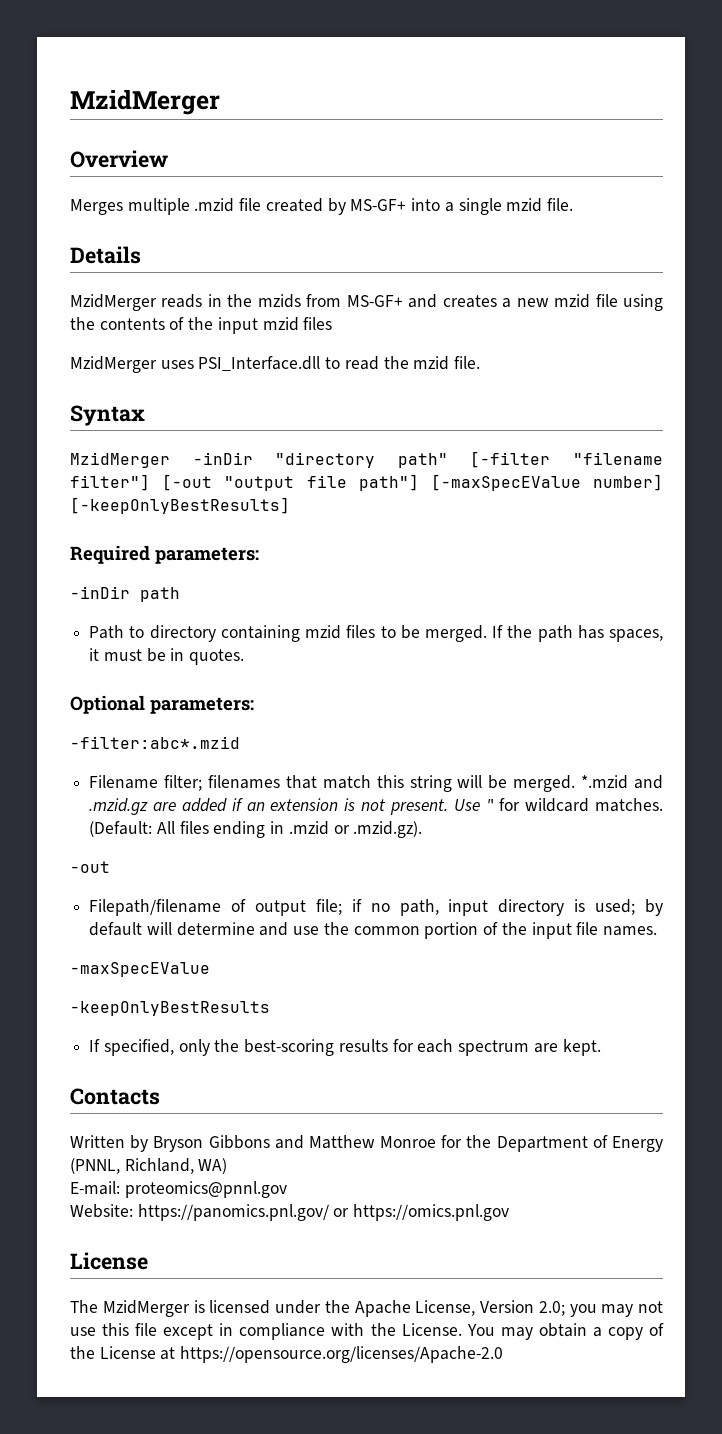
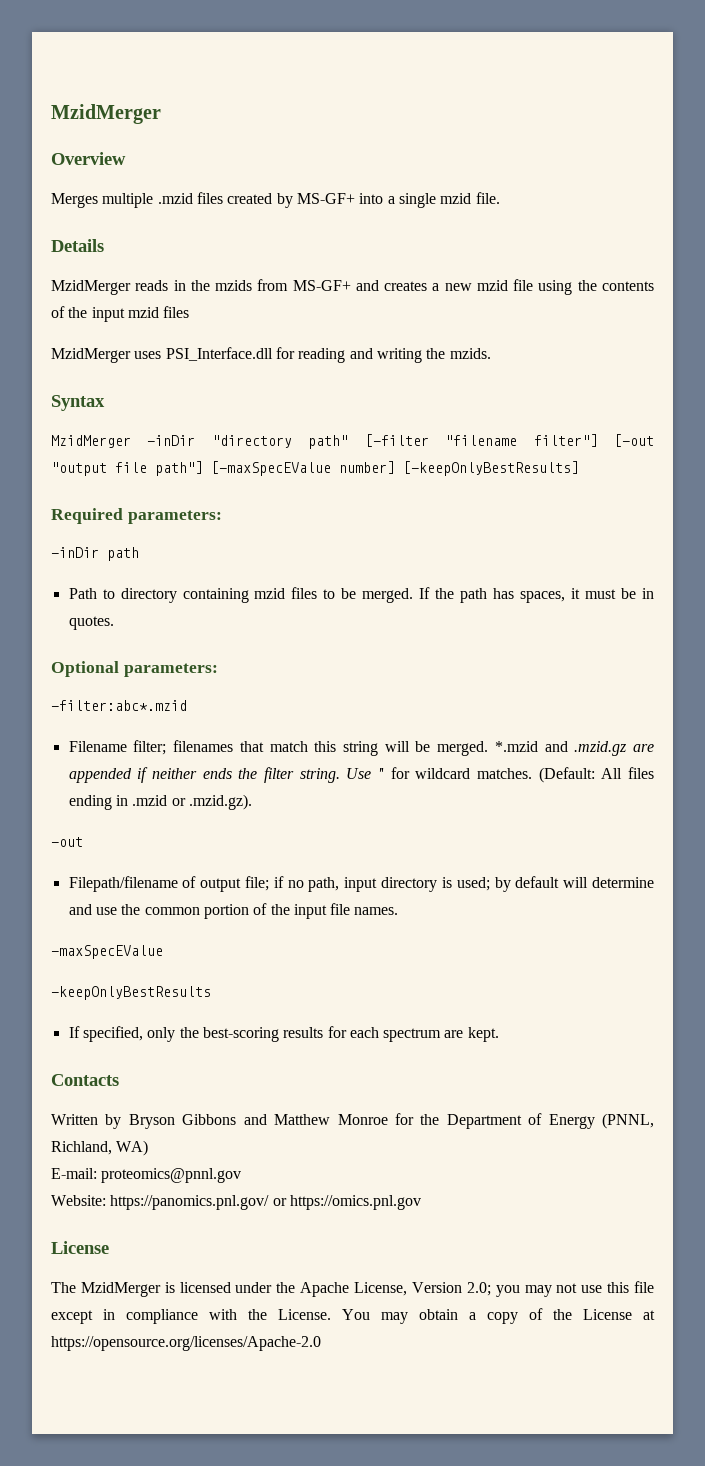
[239,198,262,211] file -> [196,192,223,204] files
[325,356,481,370] to read the mzid file. -> [275,347,491,363] for reading and writing the mzids.
[181,798,448,815] added if an extension is not present. -> [68,767,340,783] appended if neither ends the filter string.

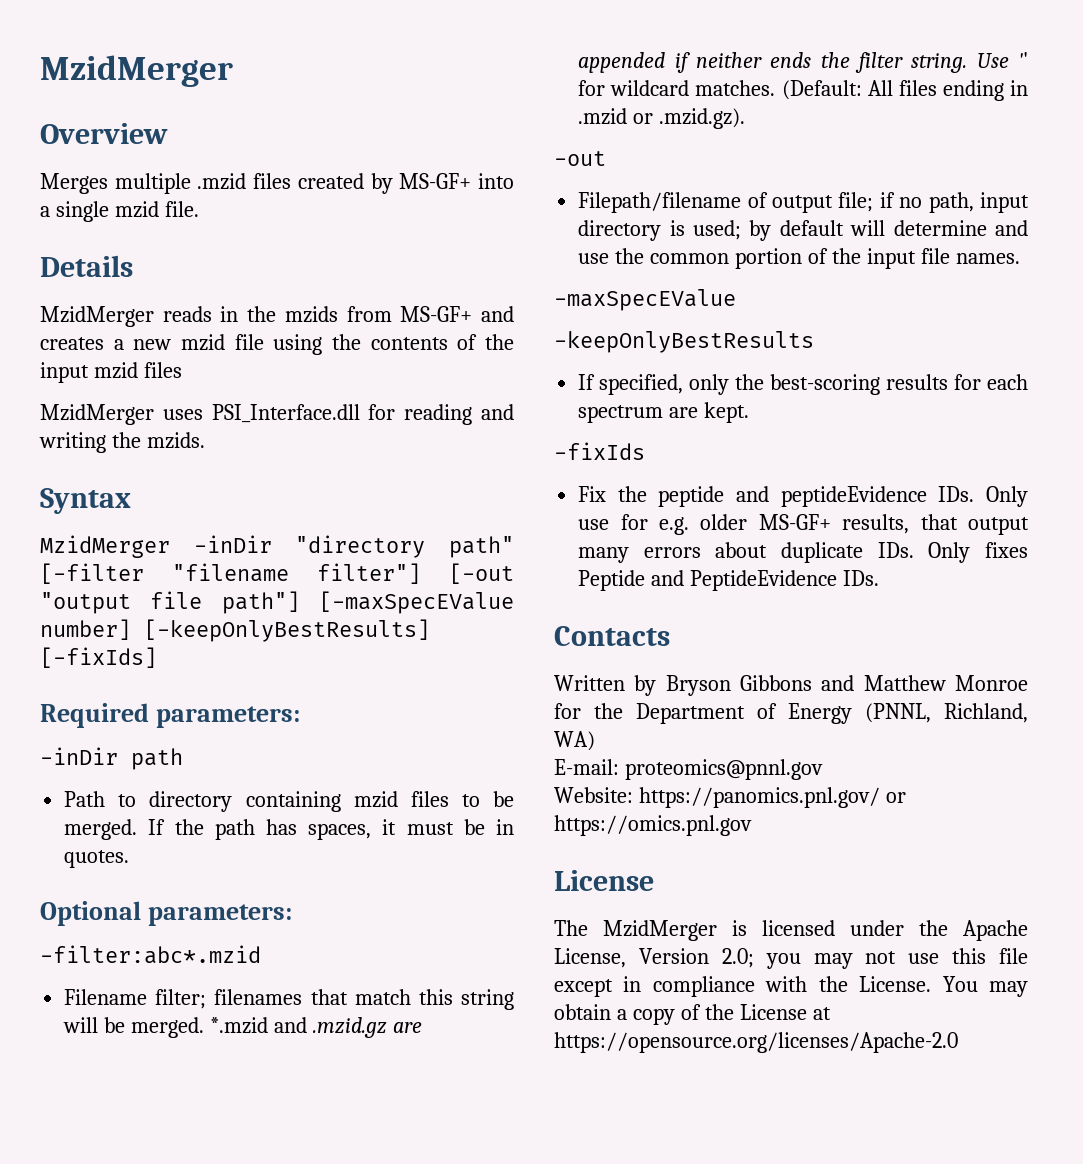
(579, 468) none -> [40,647,157,668] [-fixIds]
(499, 1034) none -> [554,442,645,460] [578,486,1028,507] [578,514,1029,535] [578,542,1028,563] [578,570,880,591] // -fixIds // Fix the peptide and peptideEvidence IDs. Only use for e.g. older MS-GF+ results, that output many errors about duplicate IDs. Only fixes Peptide and PeptideEvidence IDs.

